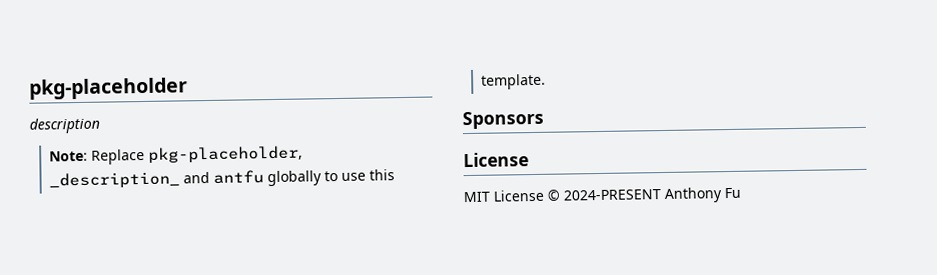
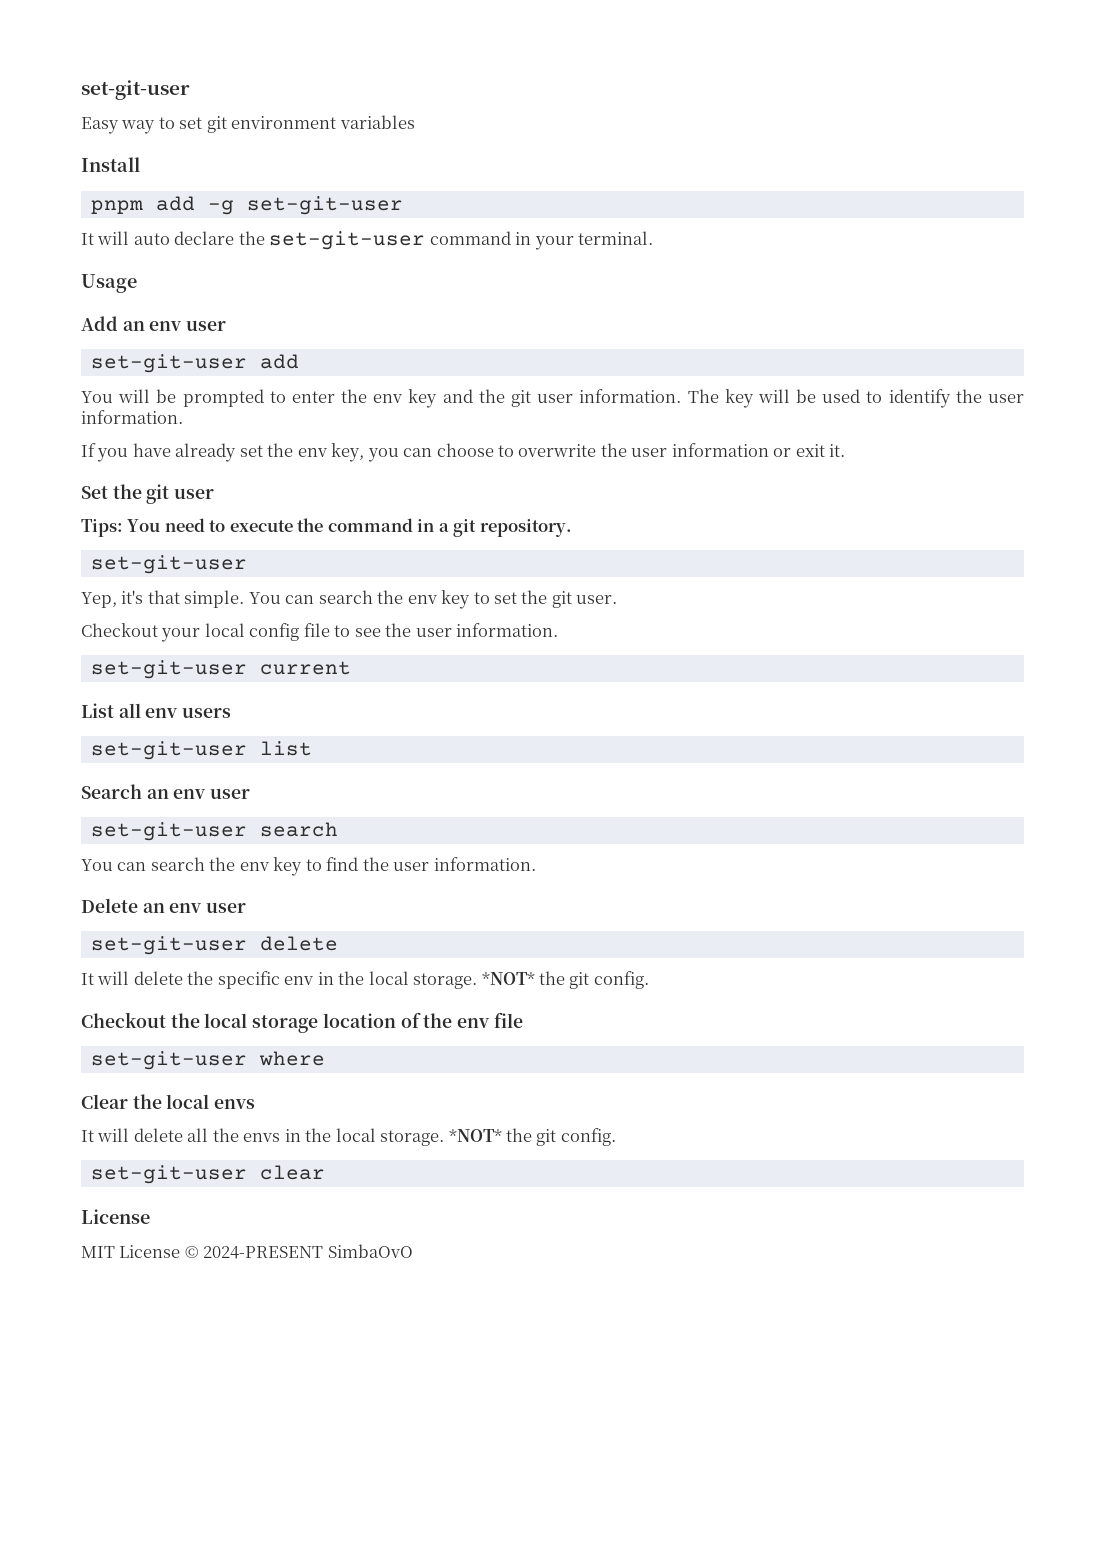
[29,77,188,100] [29,117,100,134] [48,145,303,165] [48,169,395,189] [480,73,546,90] [462,110,544,130] pkg-placeholder // description // Note: Replace pkg-placeholder, _description_ and antfu globally to use this template. // Sponsors -> [81,80,190,100] [81,115,415,134] [81,157,140,172] [90,196,403,215] [81,231,654,250] [81,274,137,293] [81,316,227,331] [90,354,299,373] [81,389,1024,408] [81,410,183,424] [81,443,846,462] [81,484,215,504] [81,518,572,537] [90,555,247,574] [81,590,618,609] [81,623,559,642] [90,660,351,679] [81,703,232,718] [90,741,312,760] [81,784,251,799] [90,822,338,841] [81,857,536,876] [81,898,247,913] [90,936,338,955] [81,971,649,989] [81,1012,523,1033] [90,1051,325,1070] [81,1094,256,1109] [81,1128,616,1146] [90,1165,325,1184] set-git-user // Easy way to set git environment variables // Install // pnpm add -g set-git-user // It will auto declare the set-git-user command in your terminal. // Usage // Add an env user // set-git-user add // You will be prompted to enter the env key and the git user information. The key will be used to identify the user information. // If you have already set the env key, you can choose to overwrite the user information or exit it. // Set the git user // Tips: You need to execute the command in a git repository. // set-git-user // Yep, it's that simple. You can search the env key to set the git user. // Checkout your local config file to see the user information. // set-git-user current // List all env users // set-git-user list // Search an env user // set-git-user search // You can search the env key to find the user information. // Delete an env user // set-git-user delete // It will delete the specific env in the local storage. *NOT* the git config. // Checkout the local storage location of the env file // set-git-user where // Clear the local envs // It will delete all the envs in the local storage. *NOT* the git config. // set-git-user clear
[664,187,741,203] Anthony Fu -> [327,1244,413,1258] SimbaOvO

